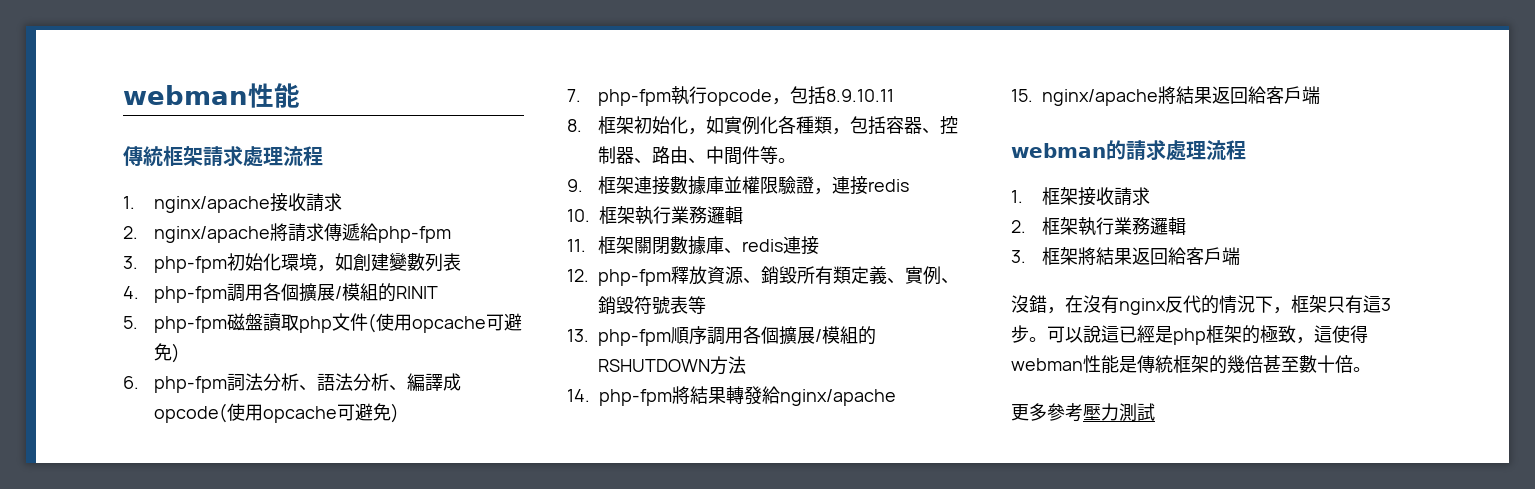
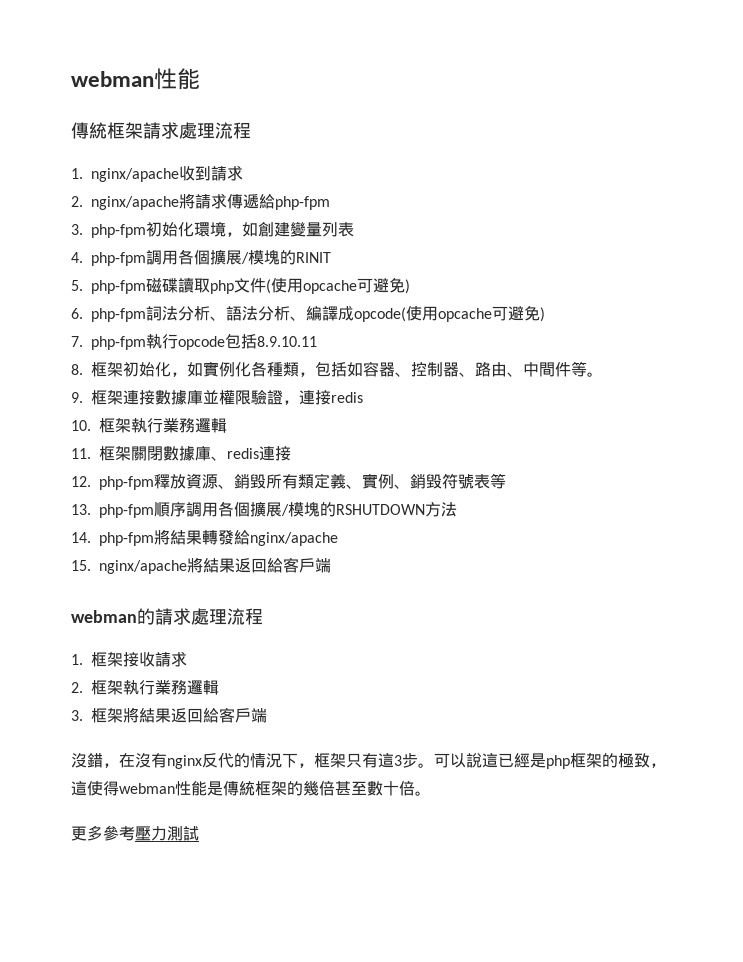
[270,193,307,212] 接收 -> [179,166,211,181] 收到
[407,253,426,271] 數 -> [306,222,322,237] 量
[360,283,379,301] 組 -> [264,249,280,265] 塊
[245,313,264,331] 盤 -> [162,278,178,293] 碟
[772,98,791,105] ， -> (225, 343) none
(887, 125) none -> [347,362,363,377] 如
[840,326,859,344] 組 -> [304,501,320,517] 塊

